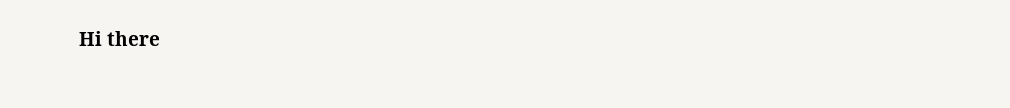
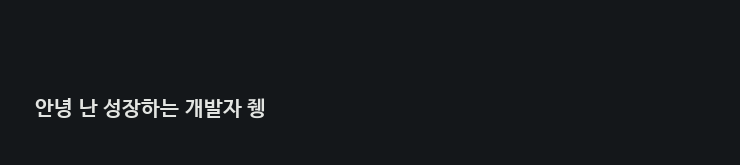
[79,31,161,46] Hi there -> [35,98,267,119] 안녕 난 성장하는 개발자 쥉

